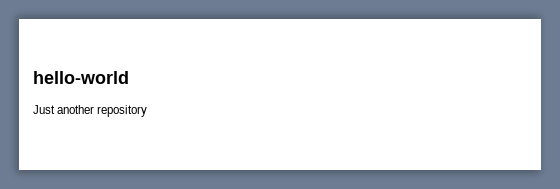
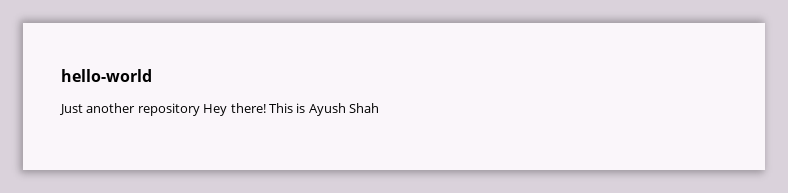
(148, 111) none -> [203,103,379,116] Hey there! This is Ayush Shah

